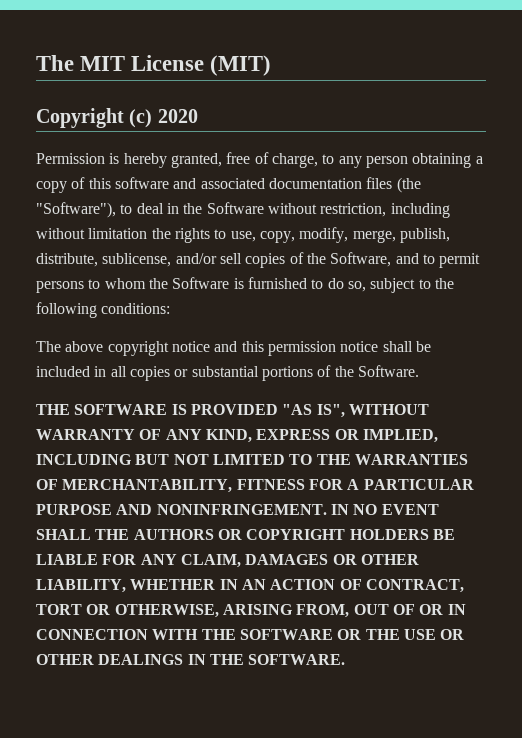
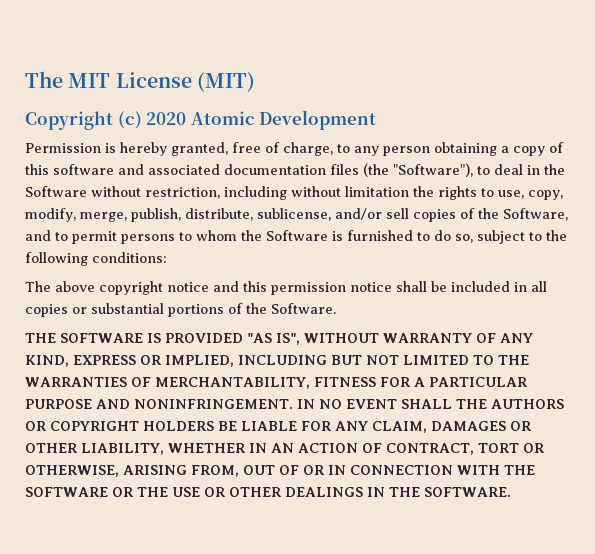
(198, 116) none -> [190,110,377,130] Atomic Development

